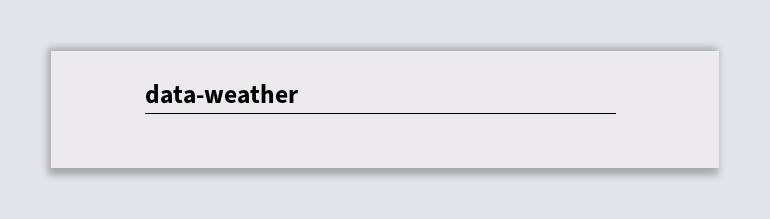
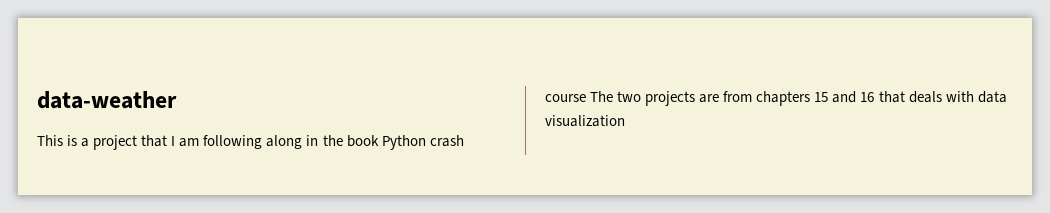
(299, 94) none -> [37,135,464,150] [545,91,1007,106] [545,115,625,127] // This is a project that I am following along in the book Python crash course The two projects are from chapters 15 and 16 that deals with data visualization

